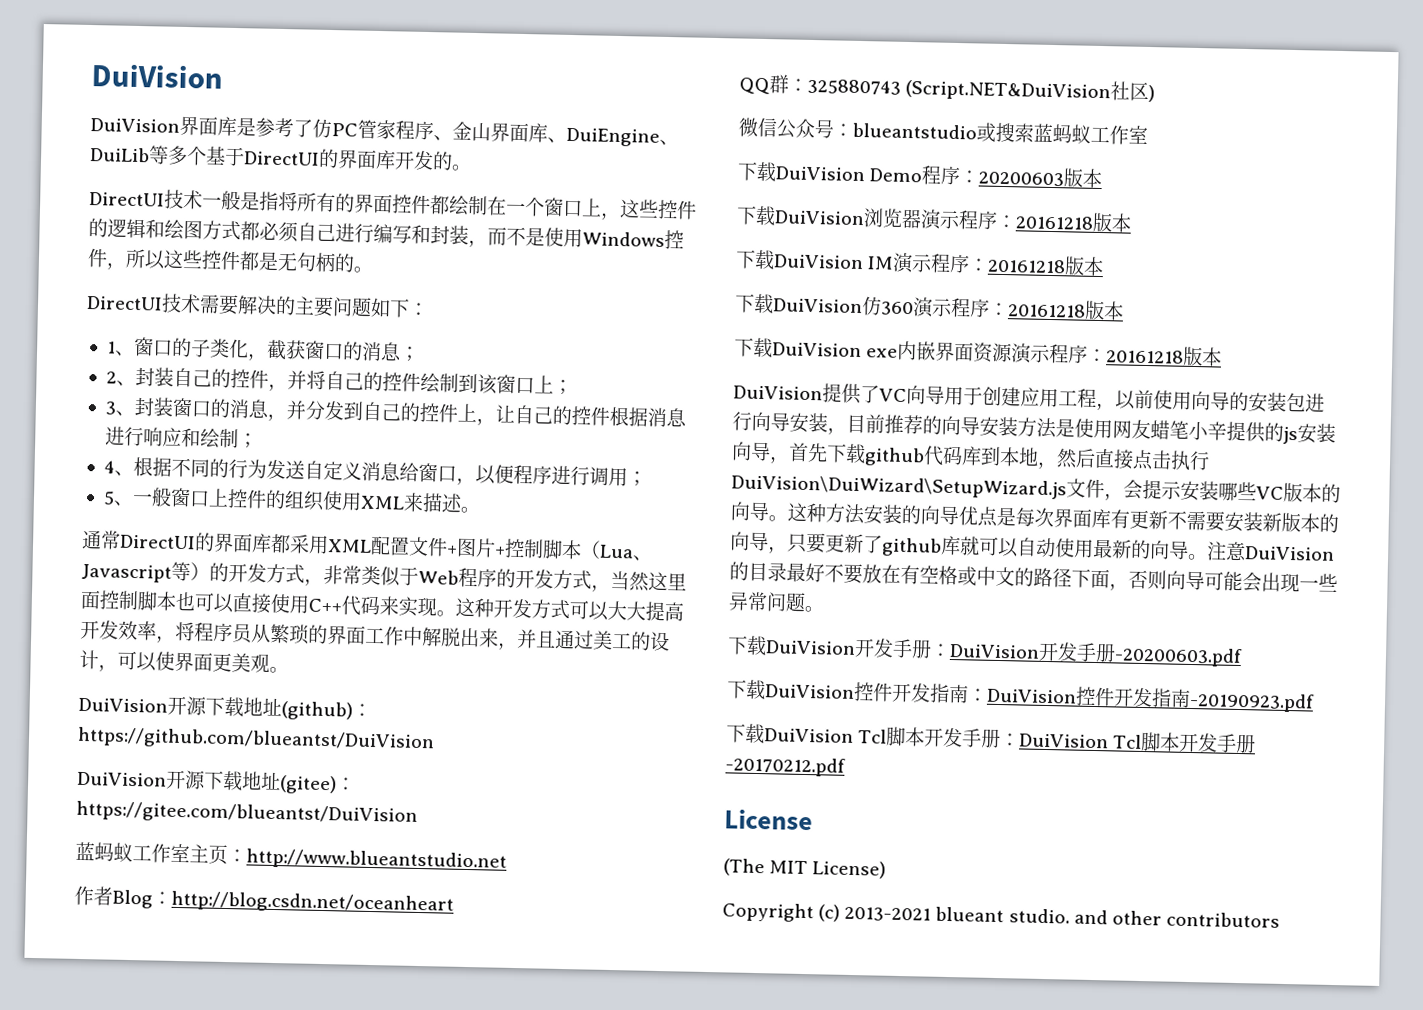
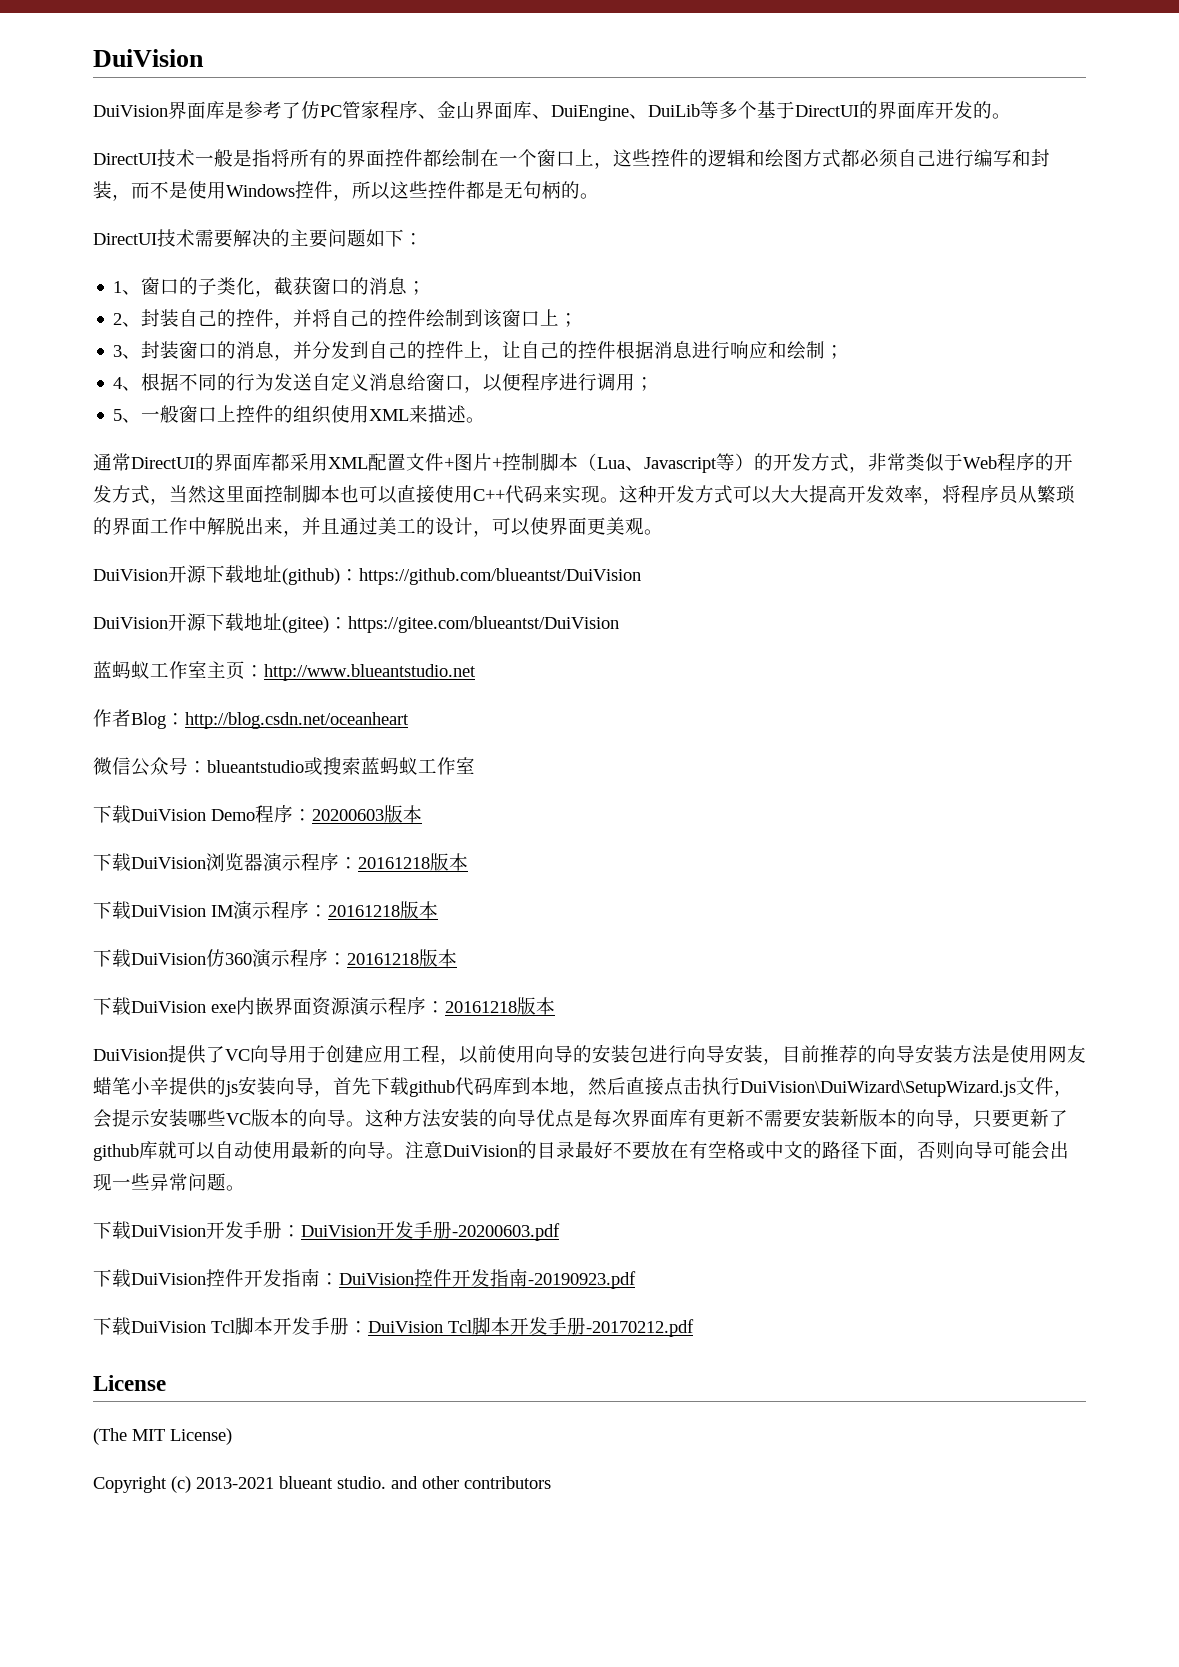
[739,74,1156,103] // QQ群：325880743 (Script.NET&DuiVision社区) -> (409, 720) none

